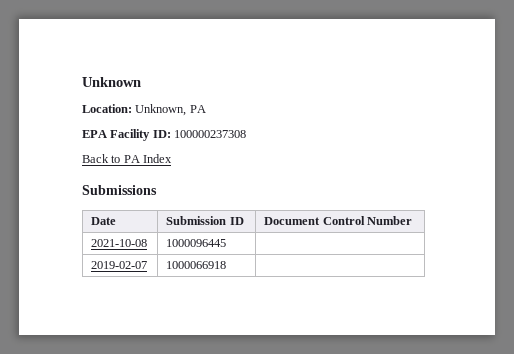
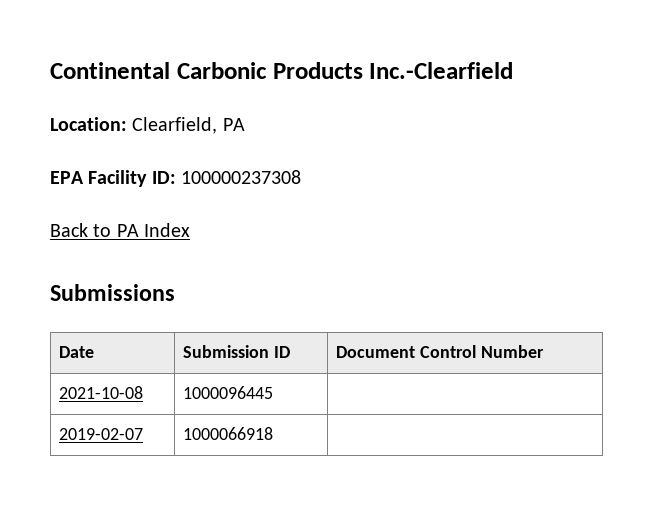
[82,77,141,87] Unknown -> [50,62,514,79] Continental Carbonic Products Inc.-Clearfield
[135,104,187,116] Unknown, -> [132,117,218,134] Clearfield,

